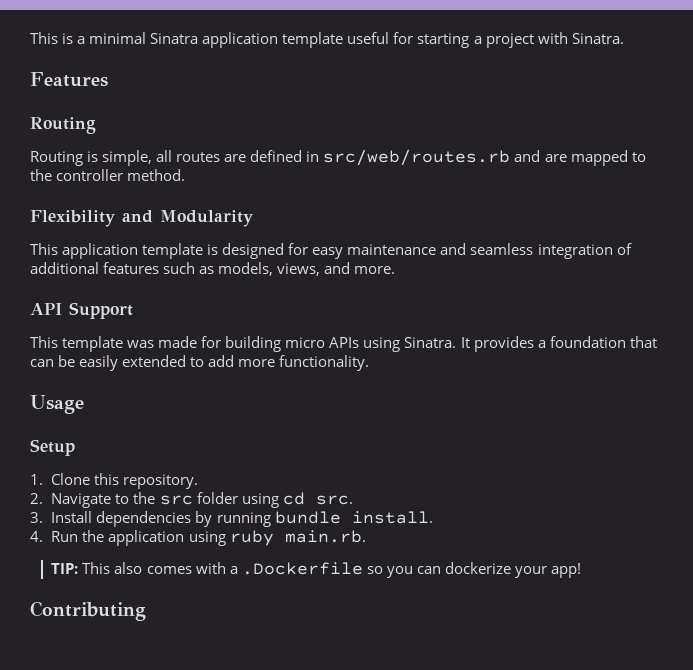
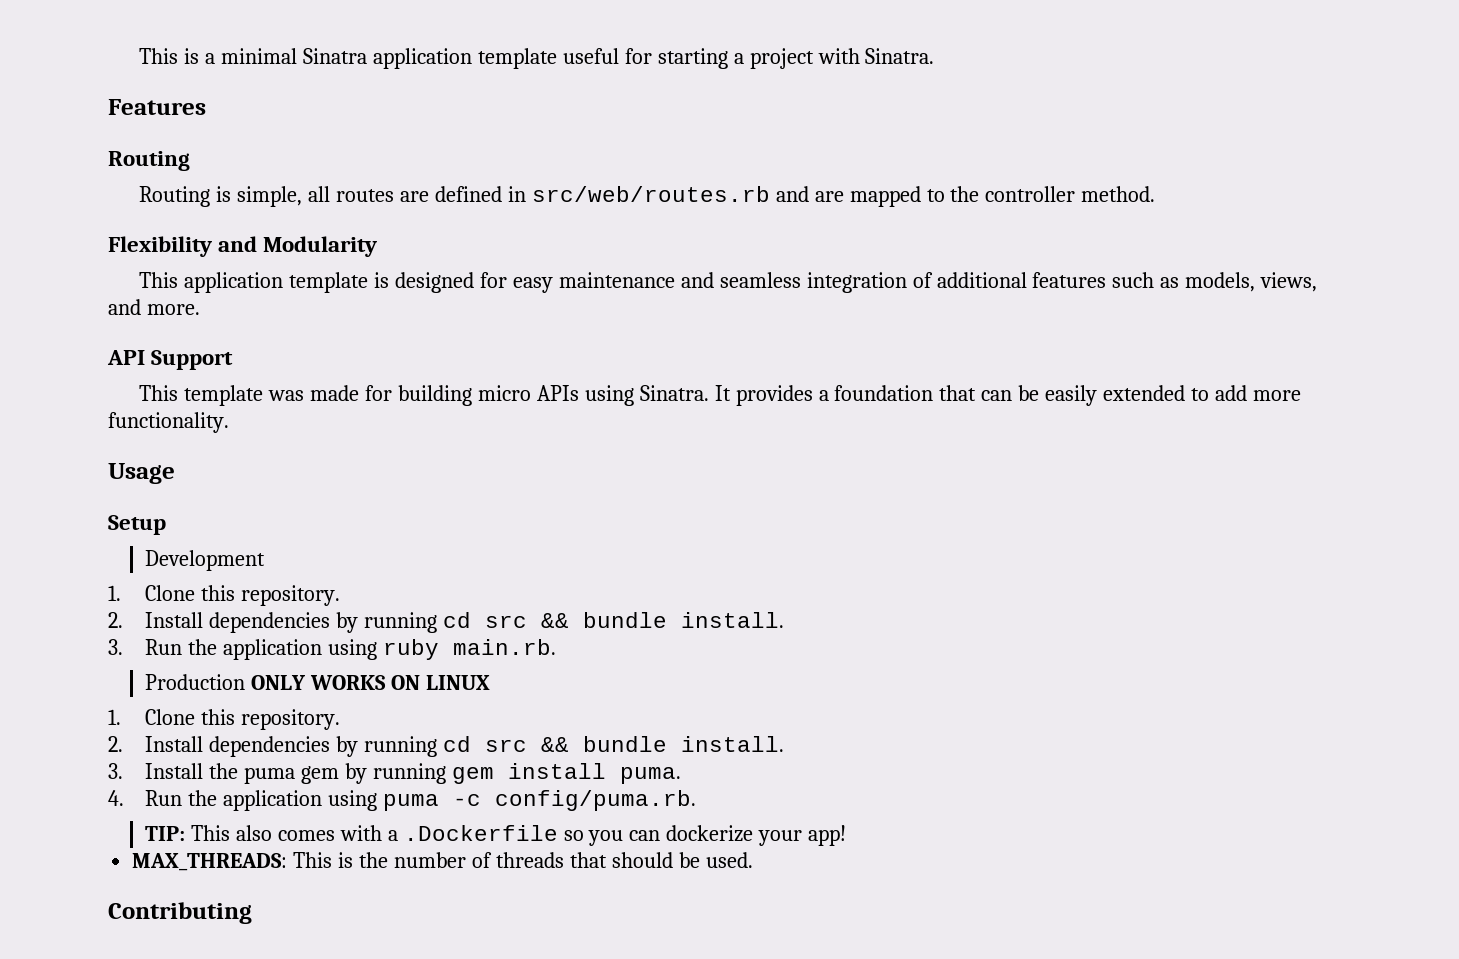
[30,473,199,489] [30,492,353,508] [30,511,433,527] [30,531,43,542] // 1. Clone this repository. // 2. Navigate to the src folder using cd src. // 3. Install dependencies by running bundle install. // 4. -> [144,550,265,571] [108,585,340,606] [108,612,784,633] [108,639,123,655] // Development // 1. Clone this repository. // 2. Install dependencies by running cd src && bundle install. // 3.
(366, 536) none -> [144,674,490,690] [108,709,340,730] [108,736,784,757] [108,763,681,784] [108,790,696,811] // Production ONLY WORKS ON LINUX // 1. Clone this repository. // 2. Install dependencies by running cd src && bundle install. // 3. Install the puma gem by running gem install puma. // 4. Run the application using puma -c config/puma.rb.
(581, 570) none -> [132,852,753,871] // MAX_THREADS: This is the number of threads that should be used.

